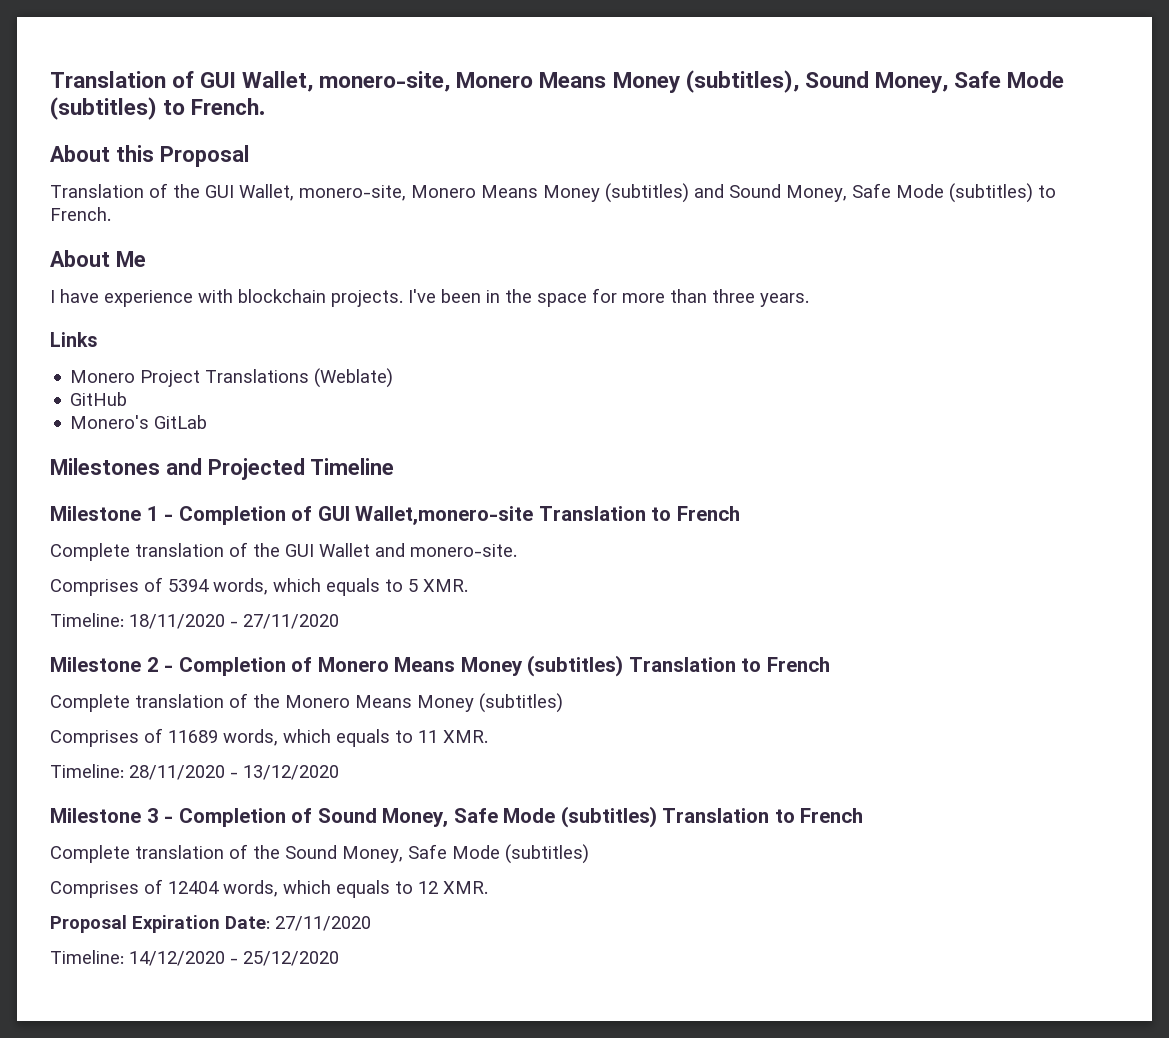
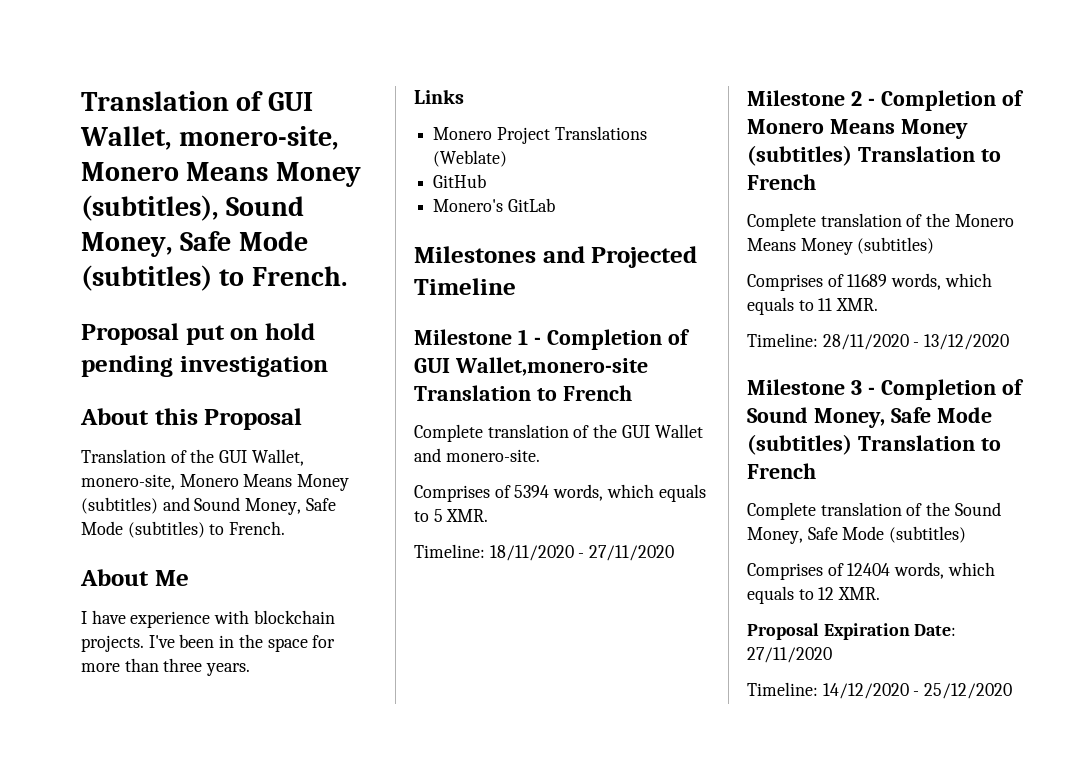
(266, 106) none -> [81,323,315,345] [81,355,328,377] // Proposal put on hold pending investigation

